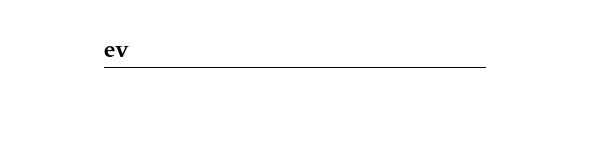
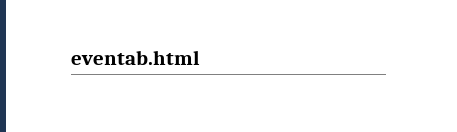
[104,46,129,57] ev -> [71,50,200,65] eventab.html

